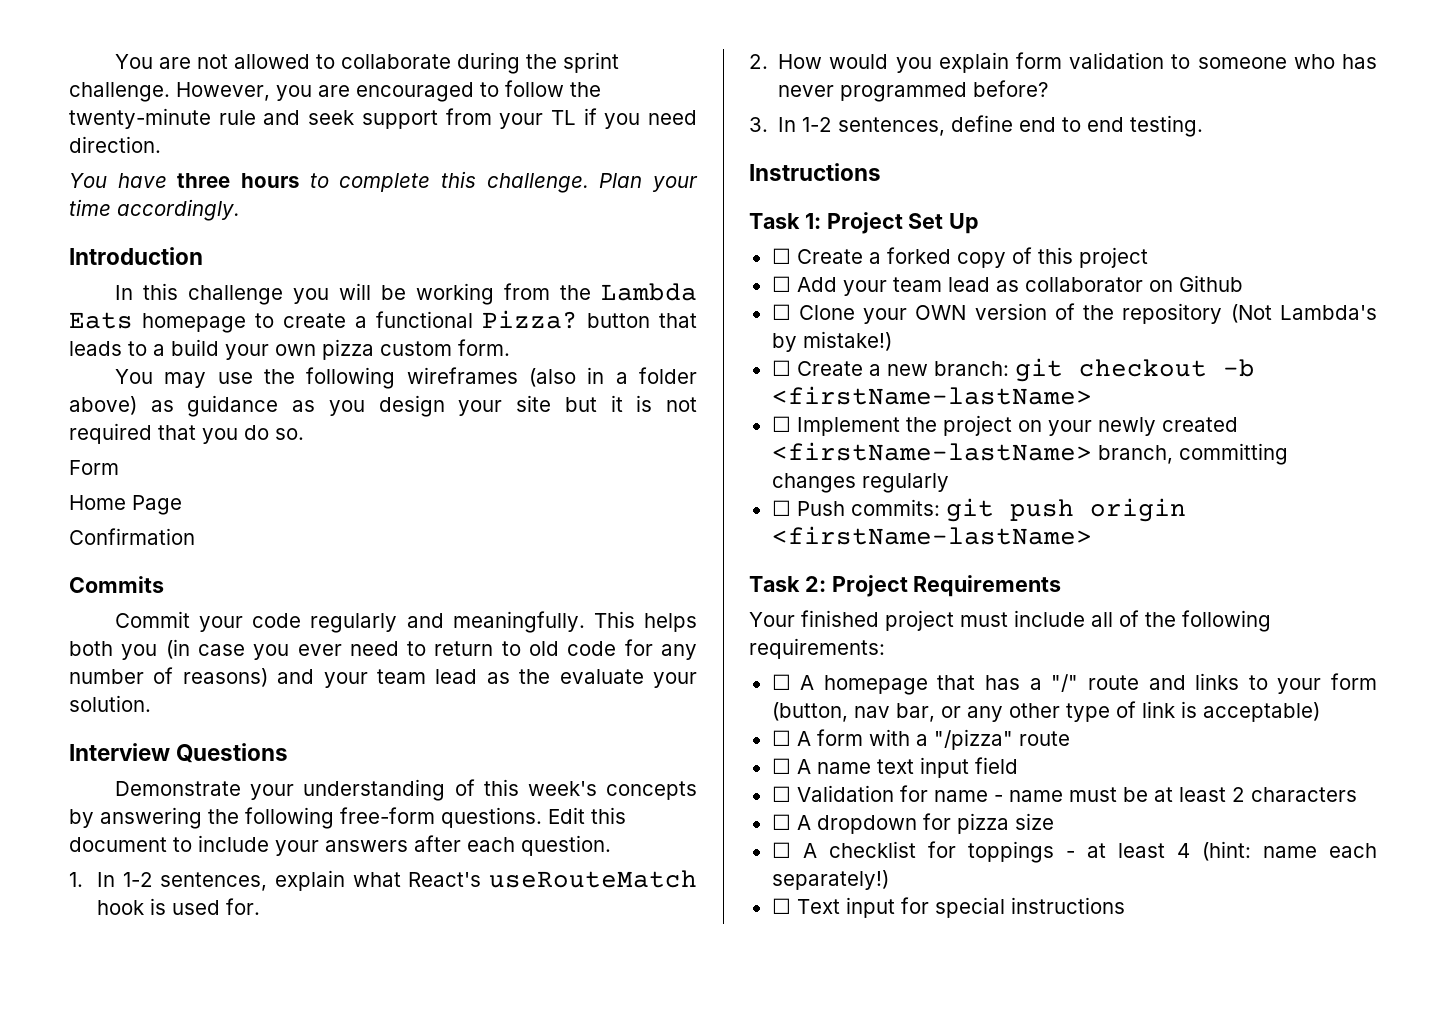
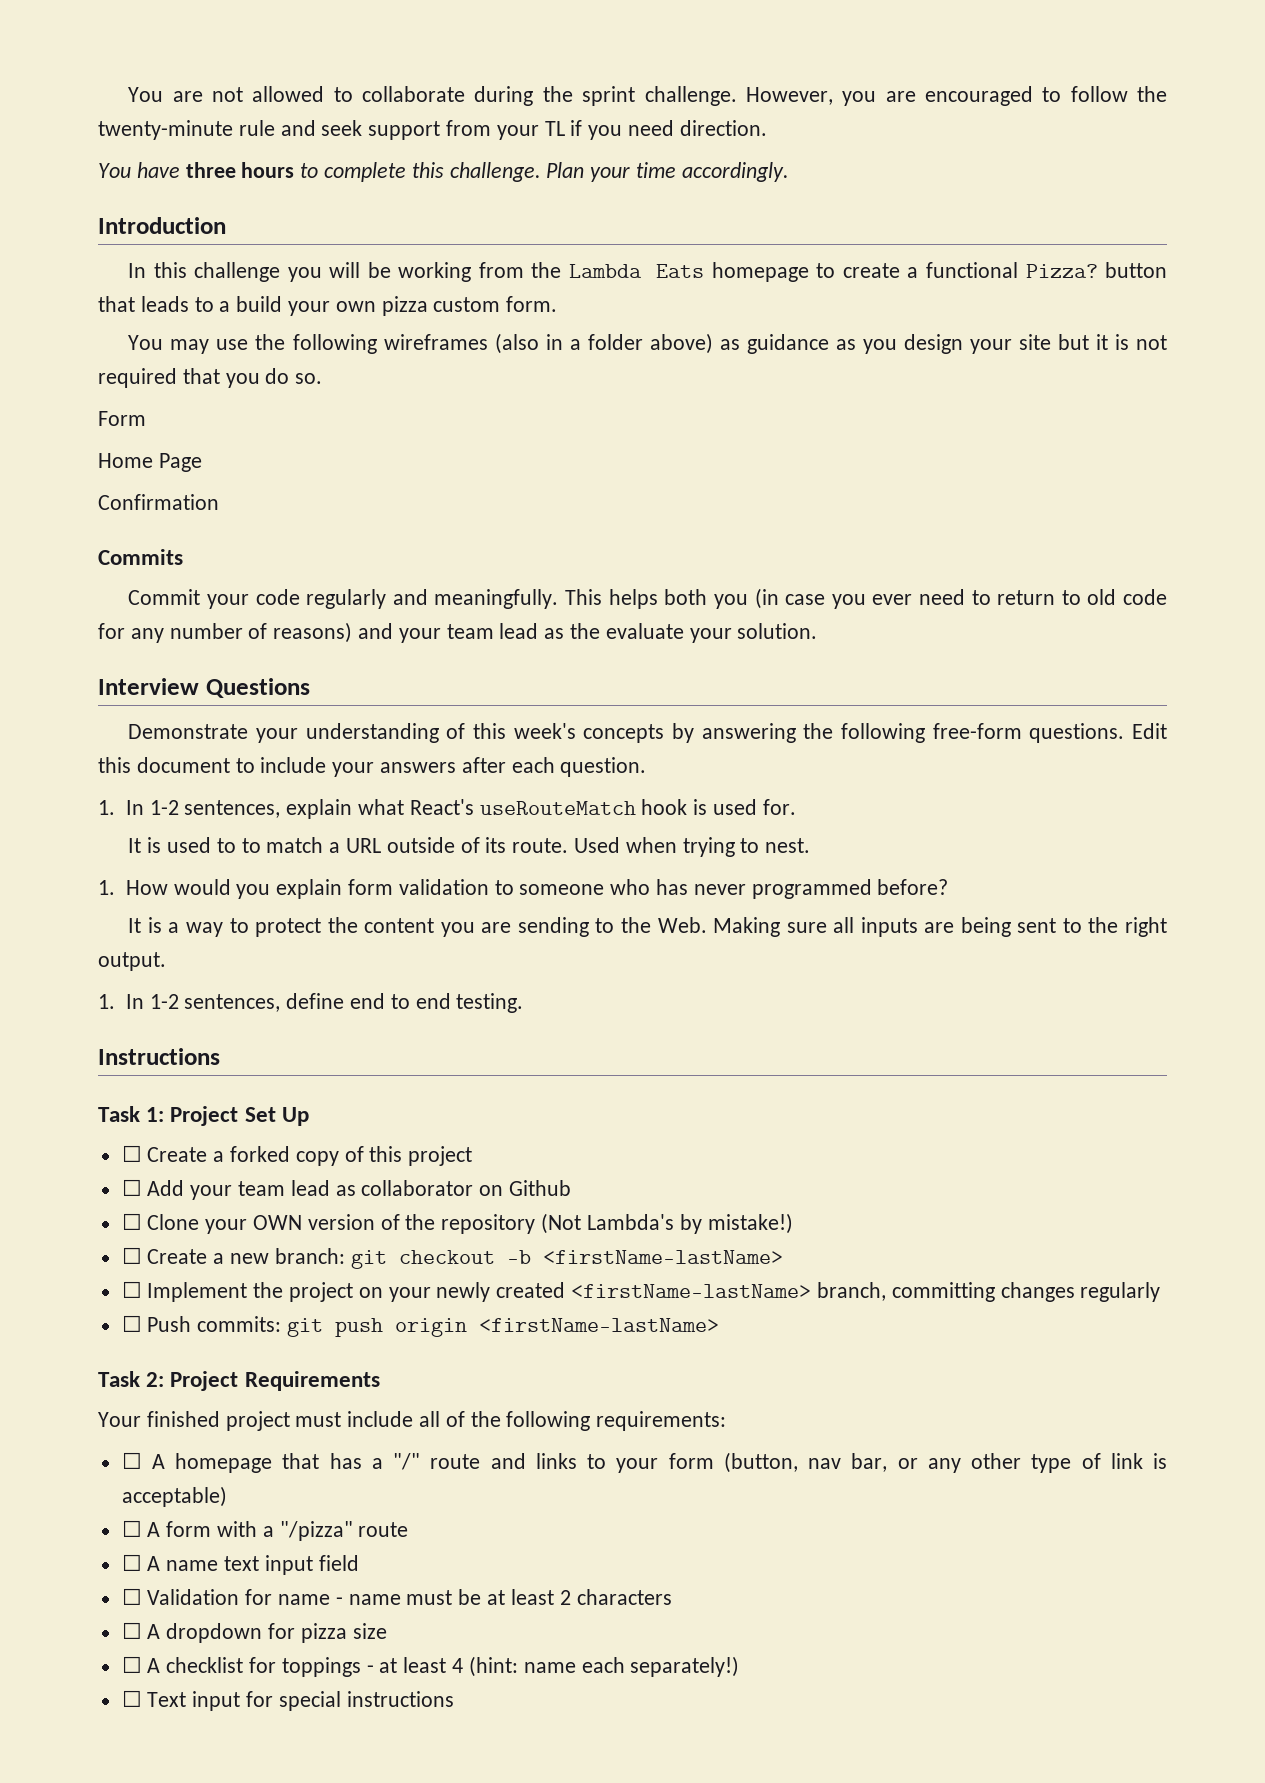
[749,54,768,69] 2. -> [128,837,811,857] [98,880,115,895] It is used to to match a URL outside of its route. Used when trying to nest. // 1.
[749,117,768,132] 3. -> [128,917,1167,937] [98,952,166,971] [98,994,115,1009] It is a way to protect the content you are sending to the Web. Making sure all inputs are being sent to the right output. // 1.

